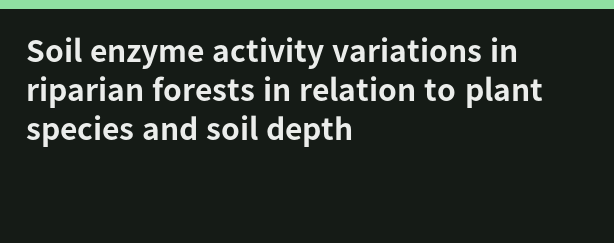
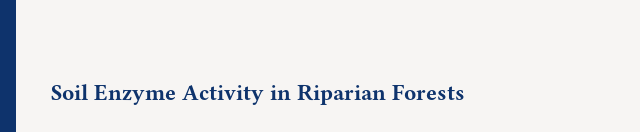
[90,37,519,69] [26,76,543,108] [26,115,354,147] enzyme activity variations in riparian forests in relation to plant species and soil depth -> [94,84,466,105] Enzyme Activity in Riparian Forests

